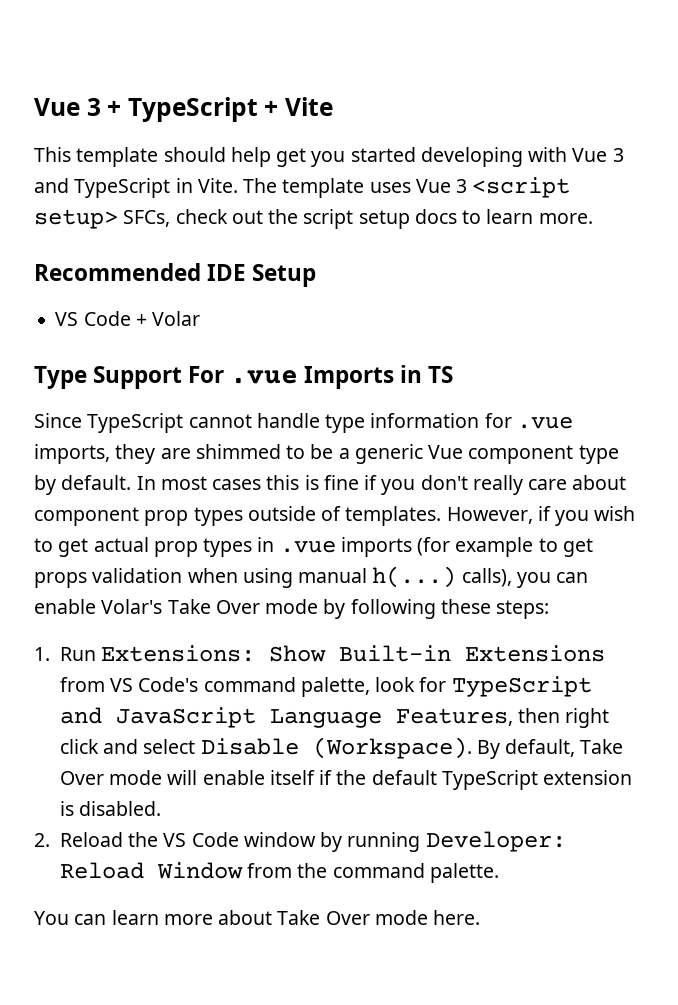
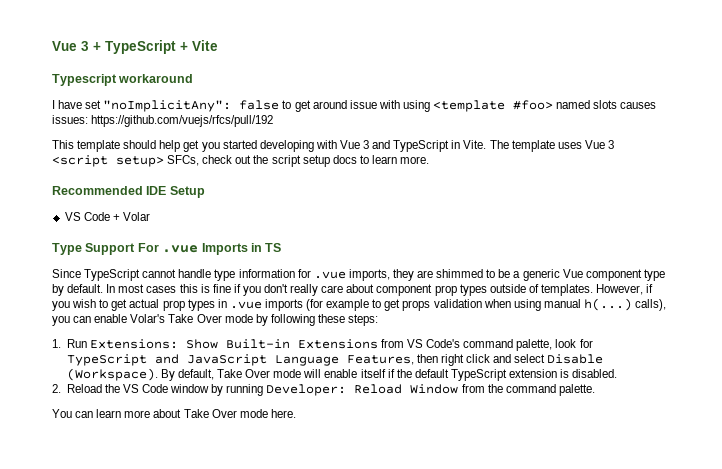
(334, 106) none -> [52,74,194,86] [52,100,657,112] [52,115,274,127] // Typescript workaround // I have set "noImplicitAny": false to get around issue with using <template #foo> named slots causes issues: https://github.com/vuejs/rfcs/pull/192

